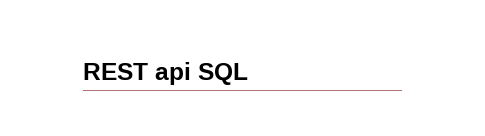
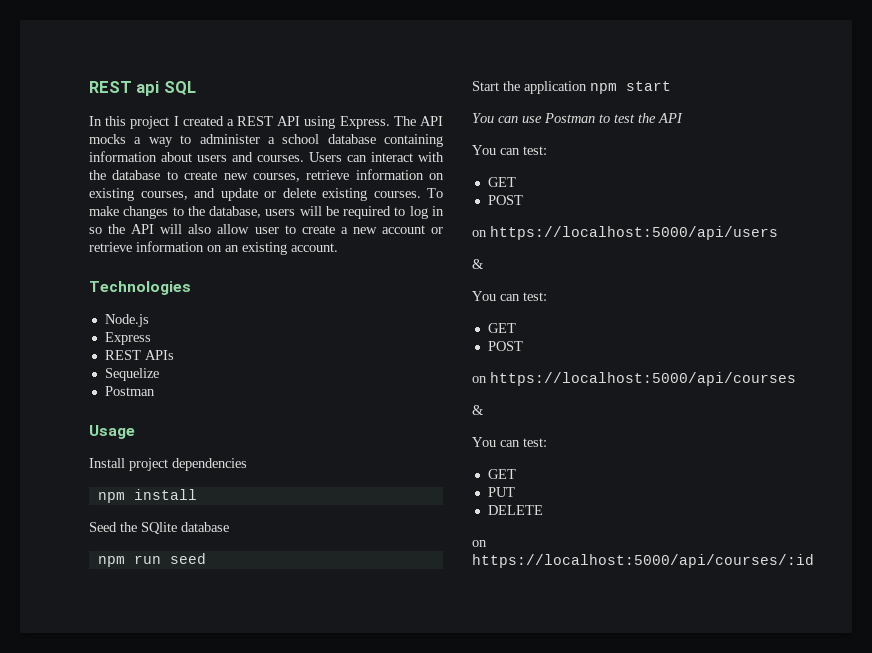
(248, 74) none -> [89,116,444,129] [89,134,443,147] [89,151,444,162] [89,169,444,182] [89,188,443,201] [89,206,444,219] [89,224,443,234] [89,241,338,255] [89,281,191,295] [104,314,149,327] [104,332,151,345] [104,350,174,360] [104,368,159,381] [104,386,155,396] [89,425,135,439] [89,458,247,471] [97,489,197,503] [89,522,229,534] [97,553,206,567] [472,81,671,94] [472,113,683,123] [472,145,547,155] [487,177,516,187] [487,195,523,205] [472,226,778,240] [472,259,484,269] [472,291,547,301] [487,323,516,333] [487,341,523,351] [472,372,796,386] [472,405,484,415] [472,437,547,447] [487,469,516,479] [487,487,515,497] [487,505,543,515] [472,540,487,547] [472,554,814,568] // In this project I created a REST API using Express. The API mocks a way to administer a school database containing information about users and courses. Users can interact with the database to create new courses, retrieve information on existing courses, and update or delete existing courses. To make changes to the database, users will be required to log in so the API will also allow user to create a new account or retrieve information on an existing account. // Technologies // Node.js // Express // REST APIs // Sequelize // Postman // Usage // Install project dependencies // npm install // Seed the SQlite database // npm run seed // Start the application npm start // You can use Postman to test the API // You can test: // GET // POST // on https://localhost:5000/api/users // & // You can test: // GET // POST // on https://localhost:5000/api/courses // & // You can test: // GET // PUT // DELETE // on https://localhost:5000/api/courses/:id

